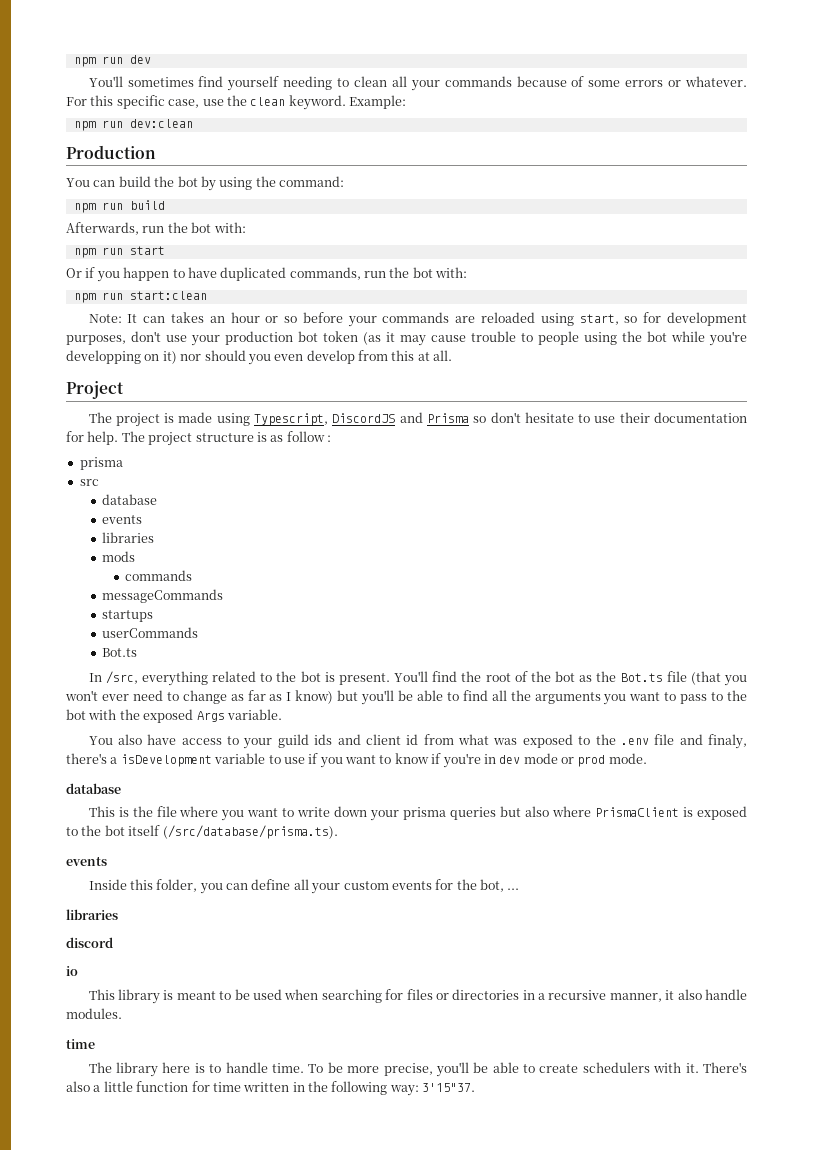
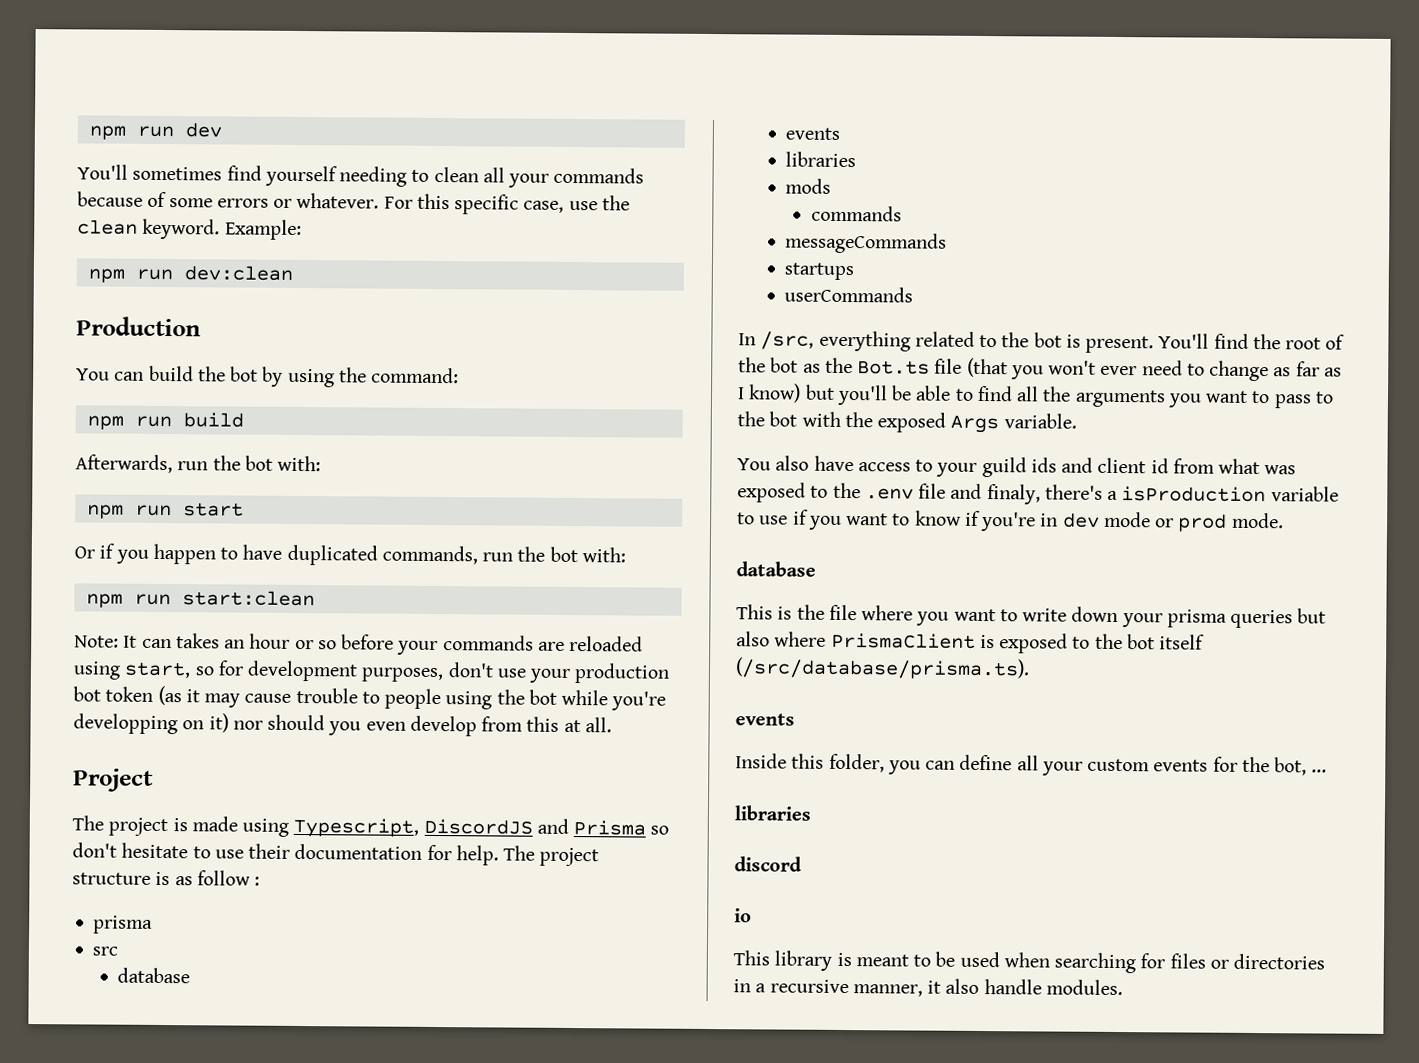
[102,648,138,657] // Bot.ts -> (914, 294) none
[120,754,212,767] isDevelopment -> [1121,486,1267,503] isProduction
[66,1039,95,1049] [88,1062,748,1077] [66,1081,476,1096] // time // The library here is to handle time. To be more precise, you'll be able to create schedulers with it. There's also a little function for time written in the following way: 3'15"37. -> (1123, 987) none

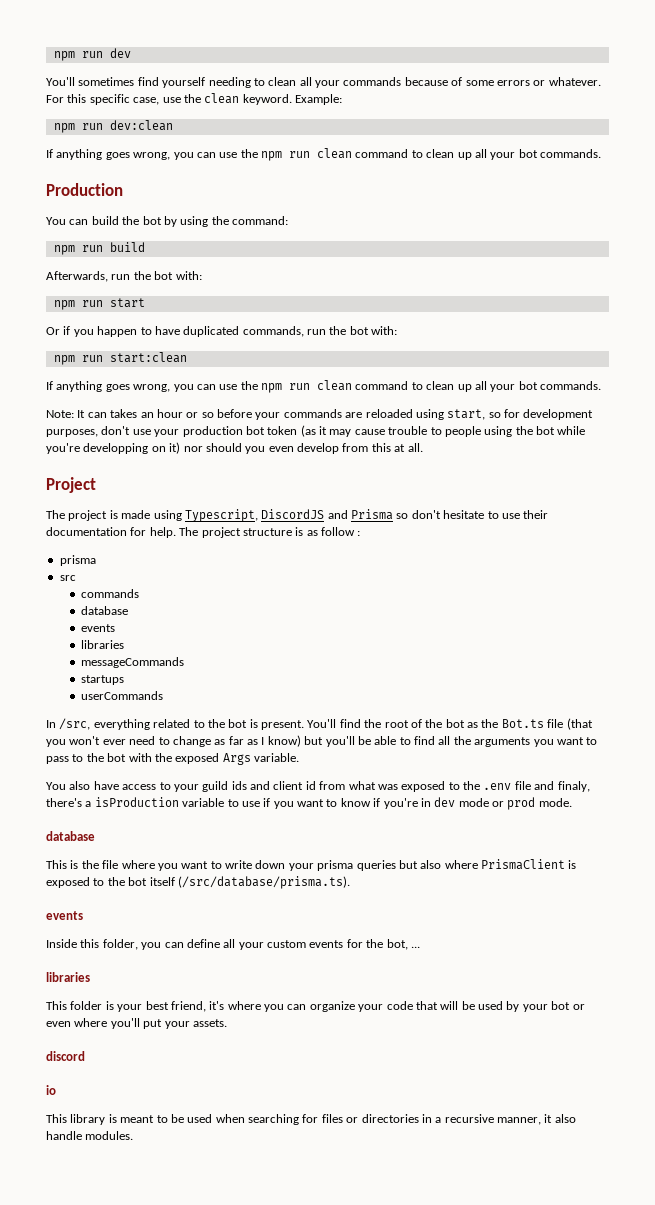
(293, 273) none -> [46,148,601,161] // If anything goes wrong, you can use the npm run clean command to clean up all your bot commands.
(315, 598) none -> [46,380,601,393] // If anything goes wrong, you can use the npm run clean command to clean up all your bot commands.
(119, 951) none -> [80,589,139,598] // commands
[785,178,832,194] [810,205,902,222] // mods // commands -> (124, 644) none
(811, 813) none -> [46,1001,585,1012] [46,1018,227,1029] // This folder is your best friend, it's where you can organize your code that will be used by your bot or even where you'll put your assets.

